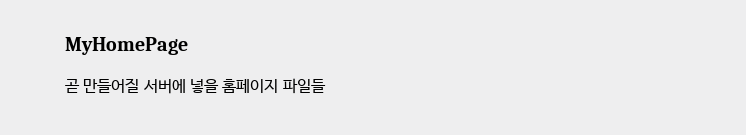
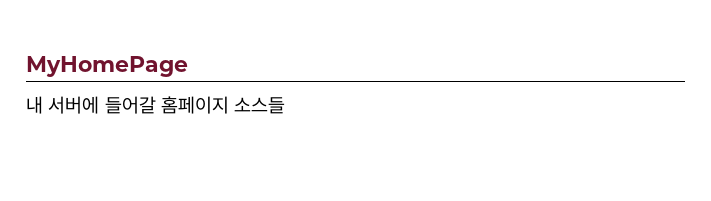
[65,78,326,94] 곧 만들어질 서버에 넣을 홈페이지 파일들 -> [26,96,286,114] 내 서버에 들어갈 홈페이지 소스들

